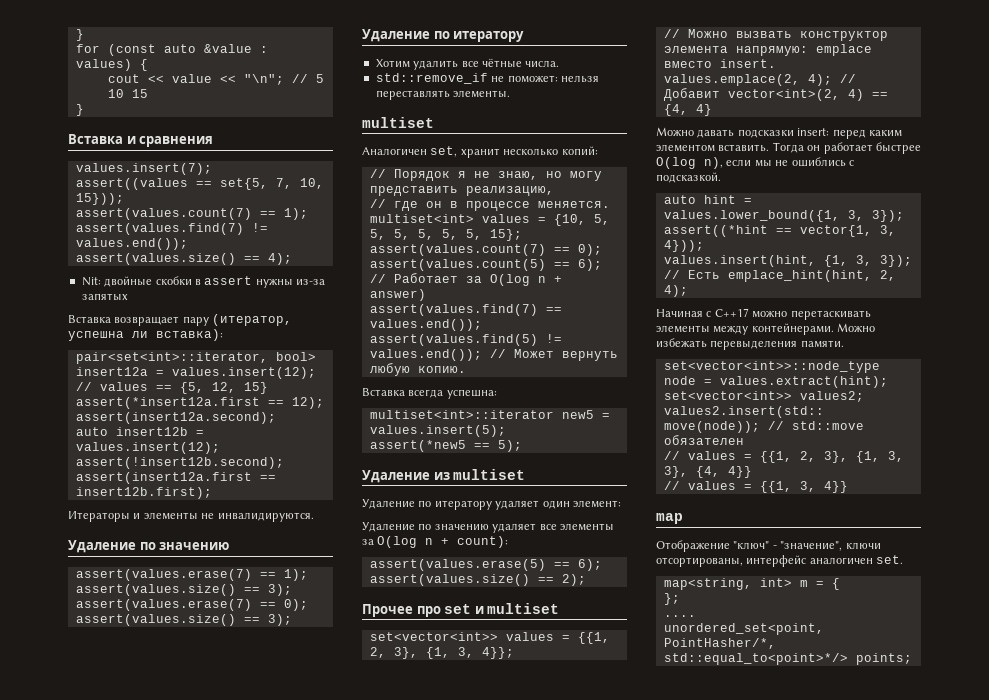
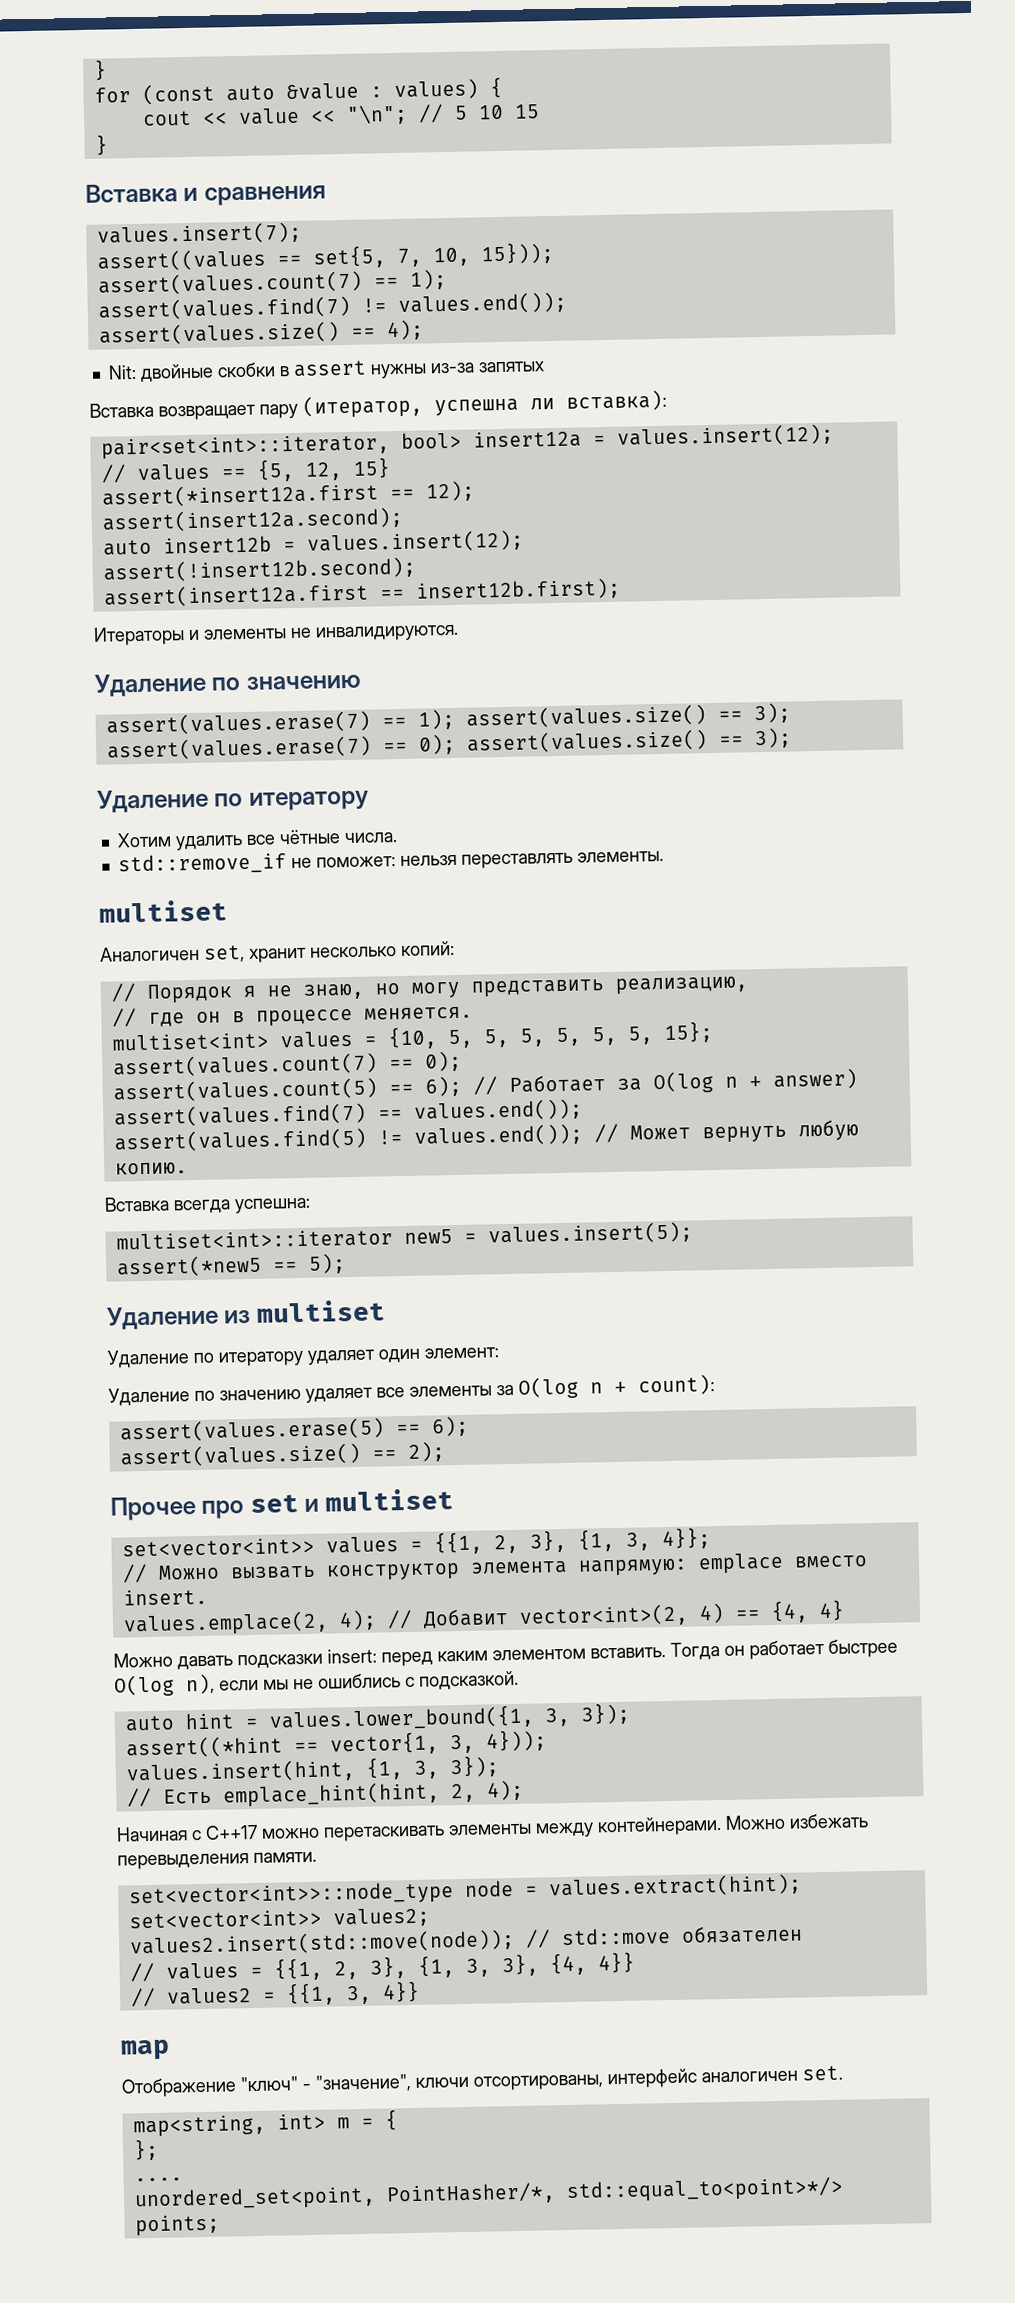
[687,481,736,490] values -> [166,1987,252,2005] values2

